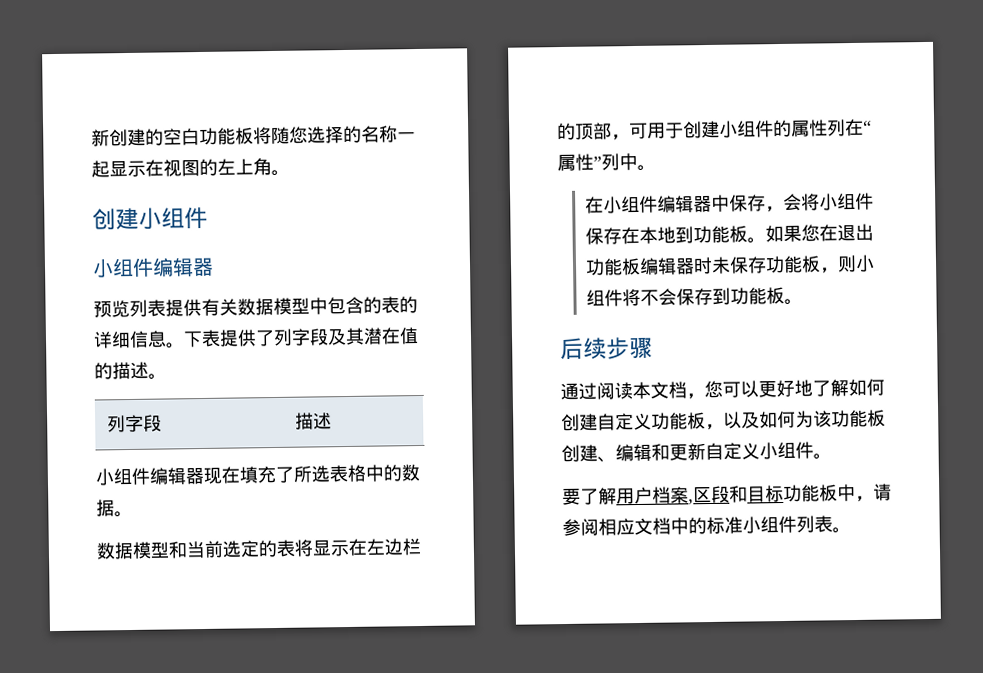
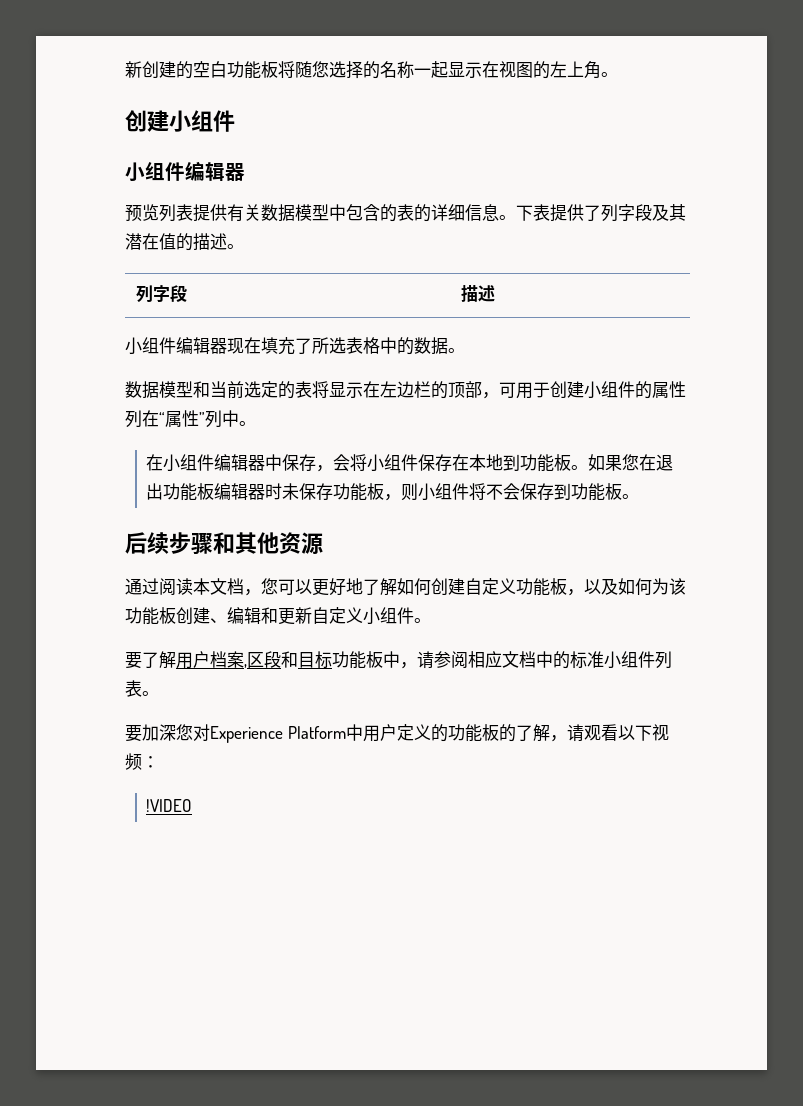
(653, 348) none -> [213,532,323,555] 和其他资源
(851, 530) none -> [125,724,669,743] [125,753,159,770] [146,799,193,812] // 要加深您对Experience Platform中用户定义的功能板的了解，请观看以下视频： // !VIDEO

